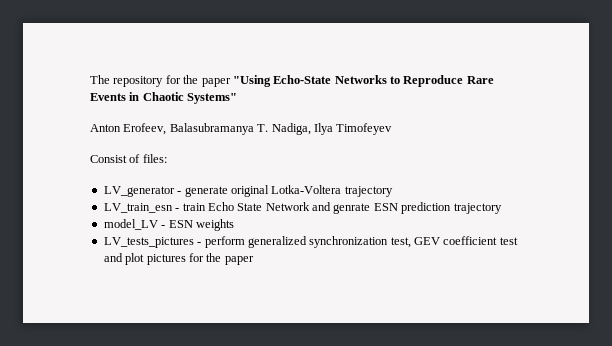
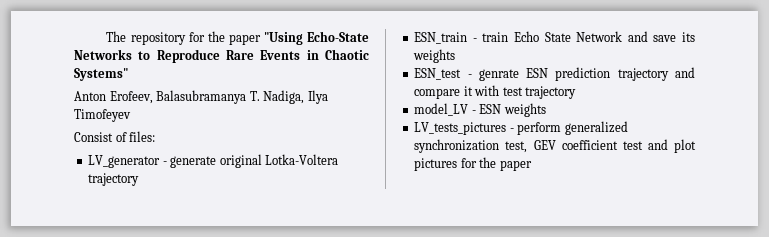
[103,203,173,213] LV_train_esn -> [414,32,468,44] ESN_train
(331, 206) none -> [653,32,695,42] [413,49,456,63] [414,68,472,80] save its weights // ESN_test -
(502, 208) none -> [675,67,695,78] [414,85,577,99] and compare it with test trajectory

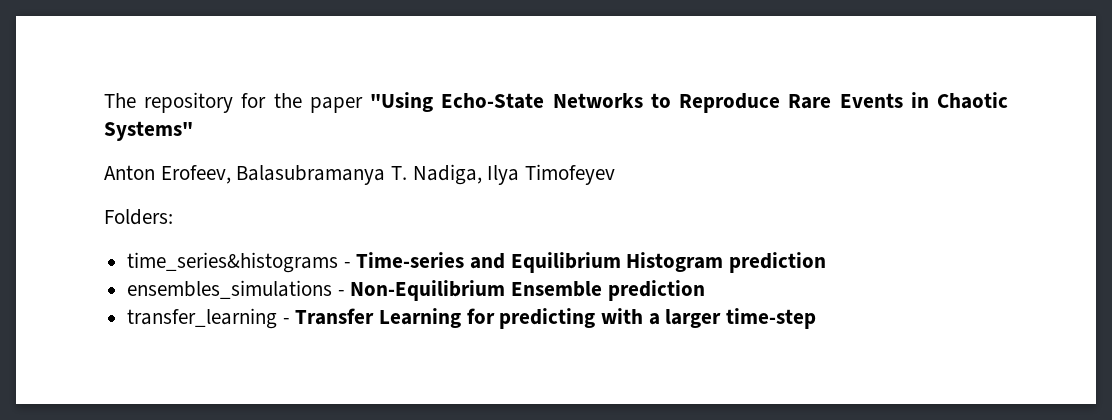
[74,131,156,142] [88,154,339,168] [88,173,140,186] [414,31,695,44] [413,49,456,63] [414,67,695,81] [414,85,577,99] [414,103,546,117] [414,121,628,135] [414,139,696,153] [414,157,532,171] Consist of files: // LV_generator - generate original Lotka-Voltera trajectory // ESN_train - train Echo State Network and save its weights // ESN_test - genrate ESN prediction trajectory and compare it with test trajectory // model_LV - ESN weights // LV_tests_pictures - perform generalized synchronization test, GEV coefficient test and plot pictures for the paper -> [104,209,173,225] [127,252,827,273] [127,280,705,301] [127,308,817,329] Folders: // time_series&histograms - Time-series and Equilibrium Histogram prediction // ensembles_simulations - Non-Equilibrium Ensemble prediction // transfer_learning - Transfer Learning for predicting with a larger time-step

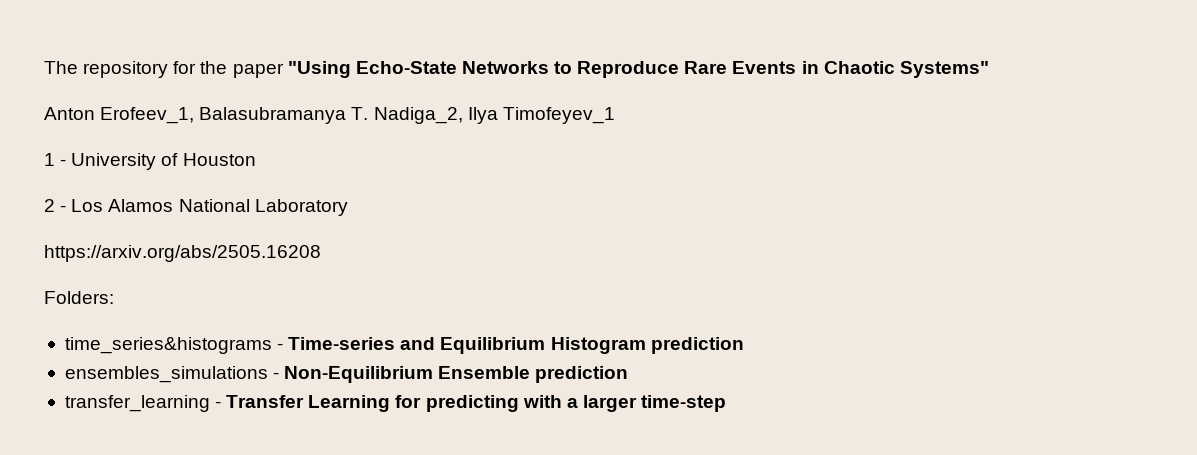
[160,165,231,184] Erofeev, -> [100,107,195,124] Erofeev_1,
[412,164,616,185] Nadiga, Ilya Timofeyev -> [373,107,615,124] [44,153,256,170] [44,199,348,216] [44,245,321,262] Nadiga_2, Ilya Timofeyev_1 // 1 - University of Houston // 2 - Los Alamos National Laboratory // https://arxiv.org/abs/2505.16208

